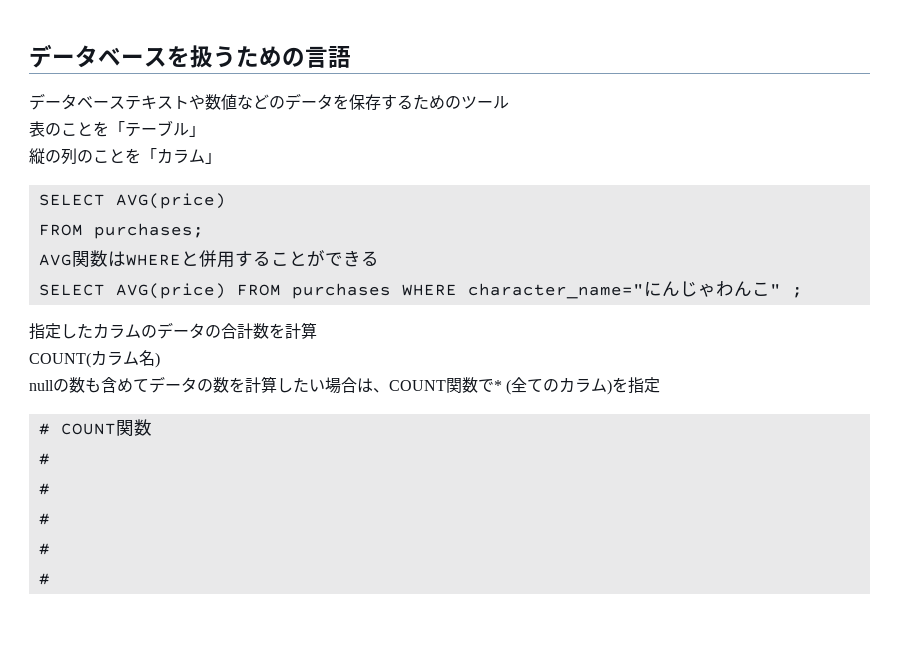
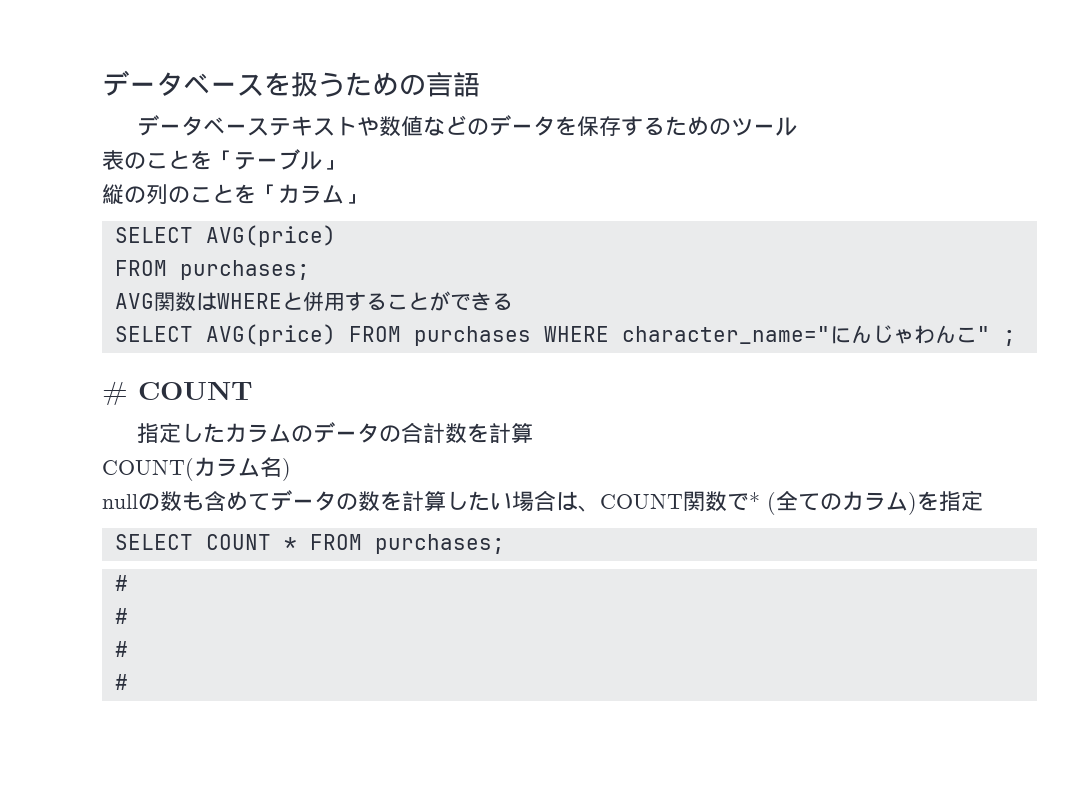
(803, 292) none -> [102,381,253,405] // # COUNT
[38,419,152,436] [38,453,50,465] [38,483,50,495] [38,513,50,525] [38,543,50,555] [38,573,50,585] # COUNT関数 // # // # // # // # // # -> [114,534,505,554] [114,575,128,591] [114,608,128,624] [114,641,128,657] [114,674,128,690] SELECT COUNT * FROM purchases; // # // # // # // #

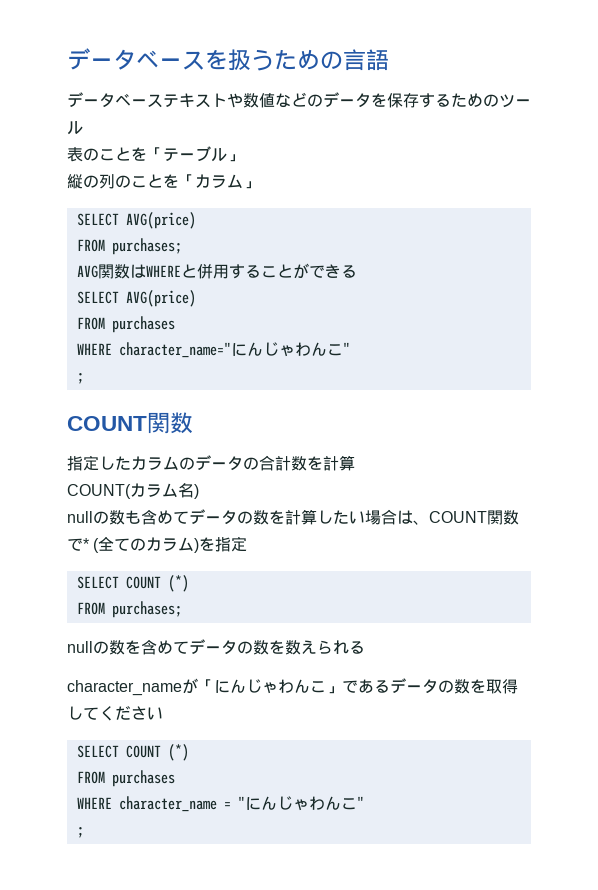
[348,326,531,346] FROM purchases -> [76,316,175,333] // FROM purchases //
(990, 334) none -> (350, 348) //
[102,381,253,405] # COUNT -> [67,412,193,434] COUNT関数
[283,534,505,554] [114,575,128,591] [114,608,128,624] [114,641,128,657] [114,674,128,690] * FROM purchases; // # // # // # // # -> [167,575,189,592] [76,601,182,618] [67,639,365,655] [67,678,518,696] [67,706,163,721] [76,744,189,761] [76,770,175,787] [76,796,364,812] [76,827,84,838] (*) // FROM purchases; // nullの数を含めてデータの数を数えられる // character_nameが「にんじゃわんこ」であるデータの数を取得してください // SELECT COUNT (*) // FROM purchases // WHERE character_name = "にんじゃわんこ" // ;

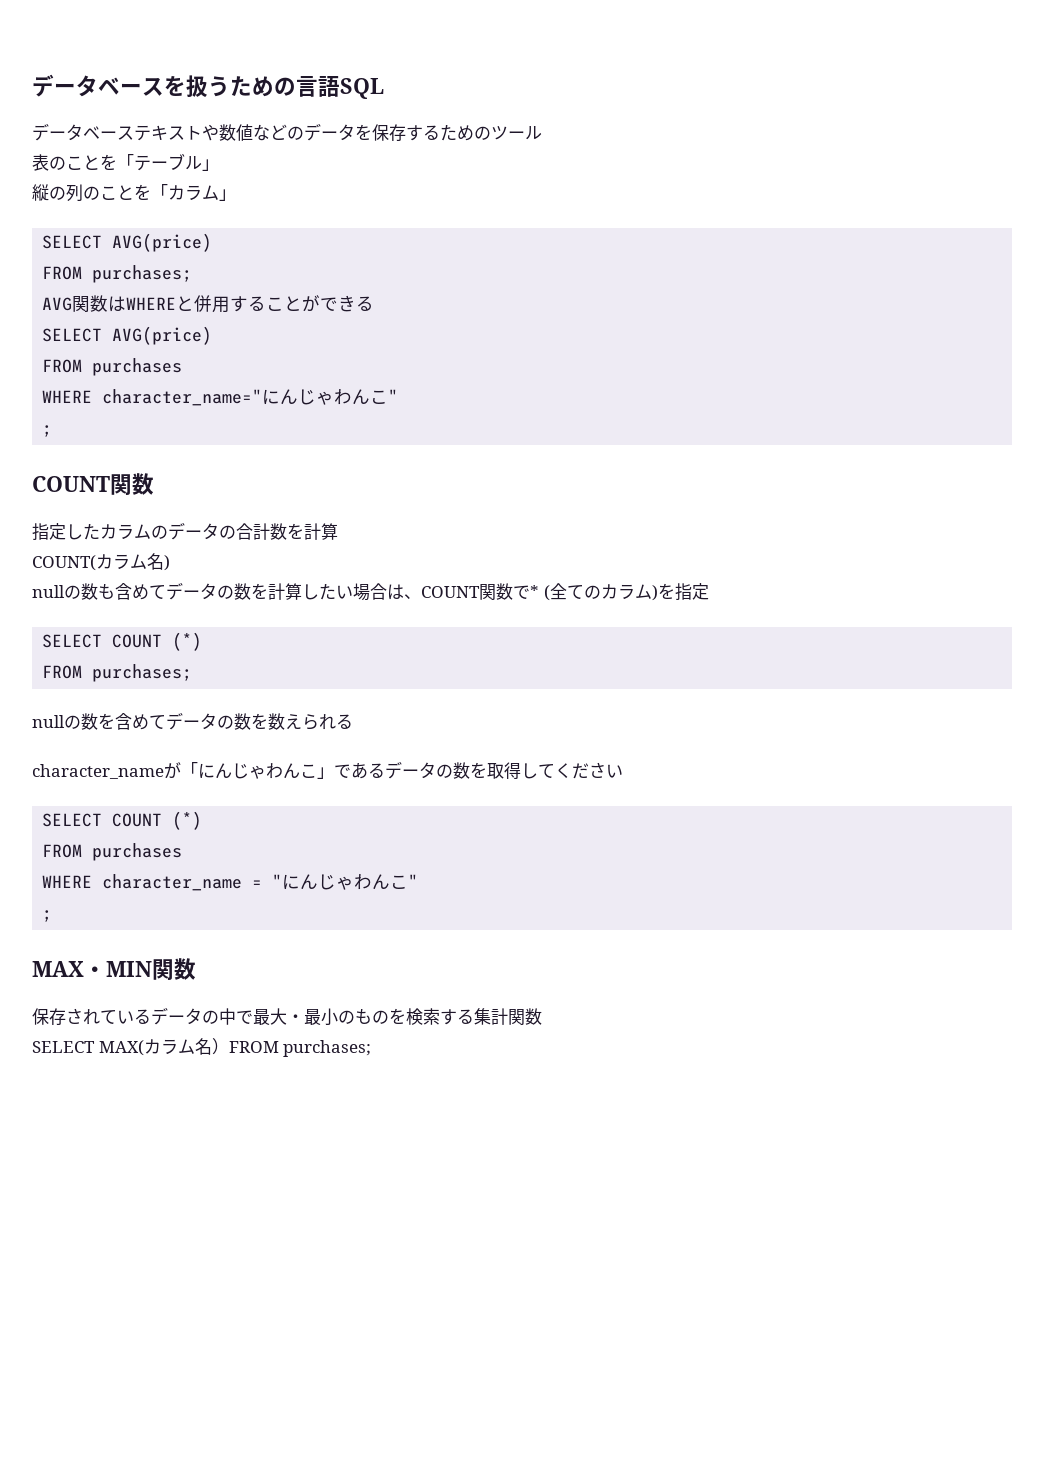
(389, 60) none -> [340,78,384,99] SQL
(84, 832) none -> [32,958,196,980] [32,1007,542,1026] [32,1038,372,1057] // MAX・MIN関数 // 保存されているデータの中で最大・最小のものを検索する集計関数 // SELECT MAX(カラム名）FROM purchases;

